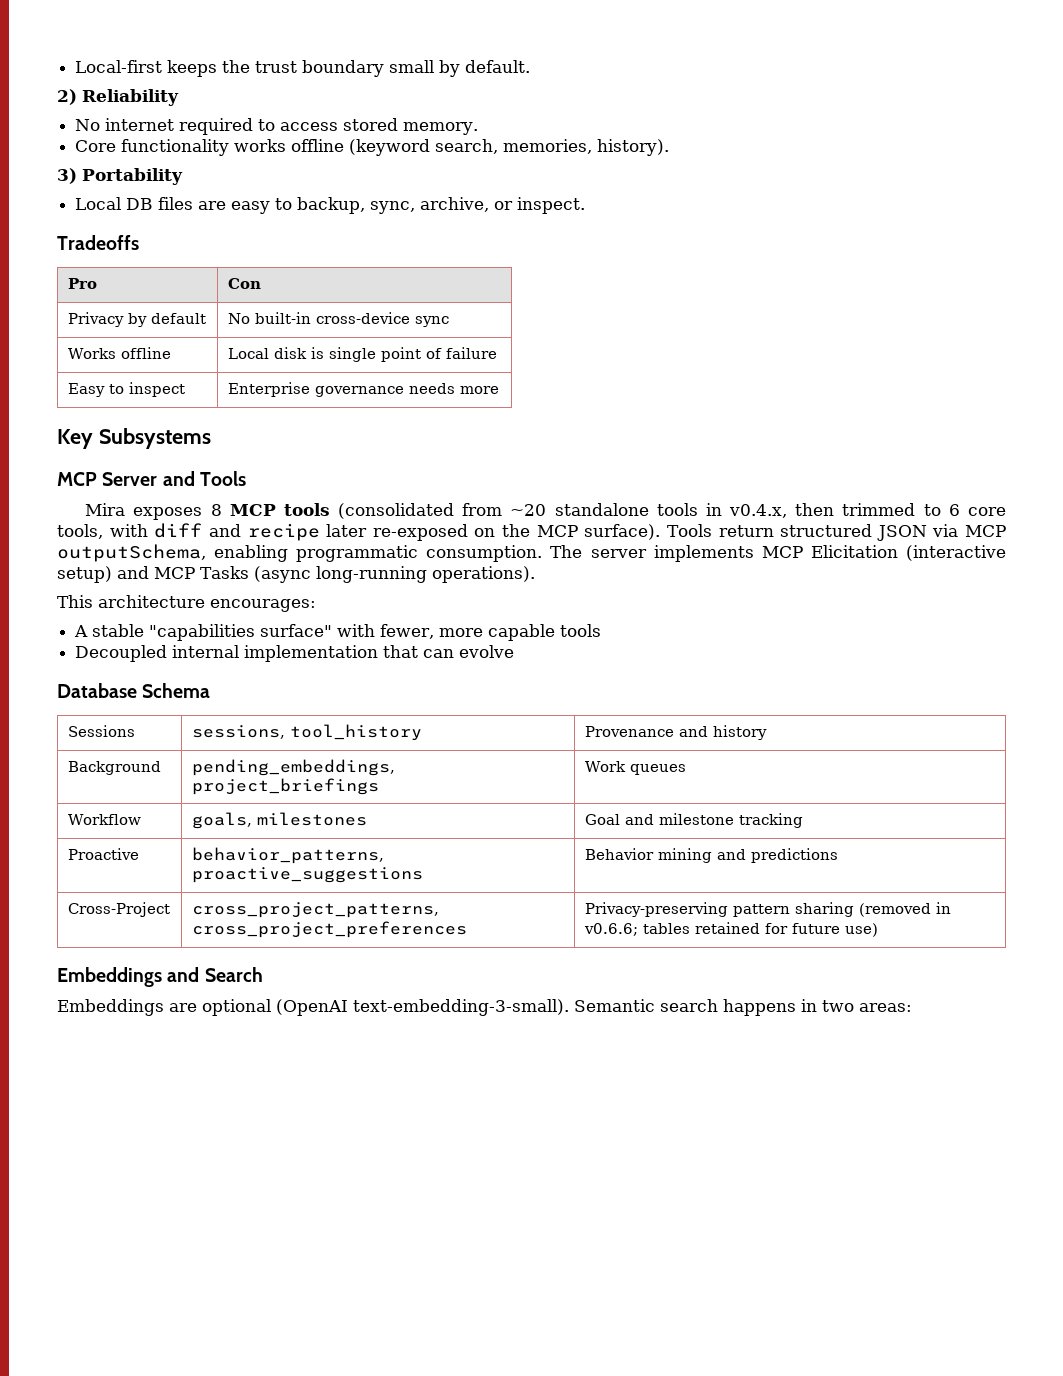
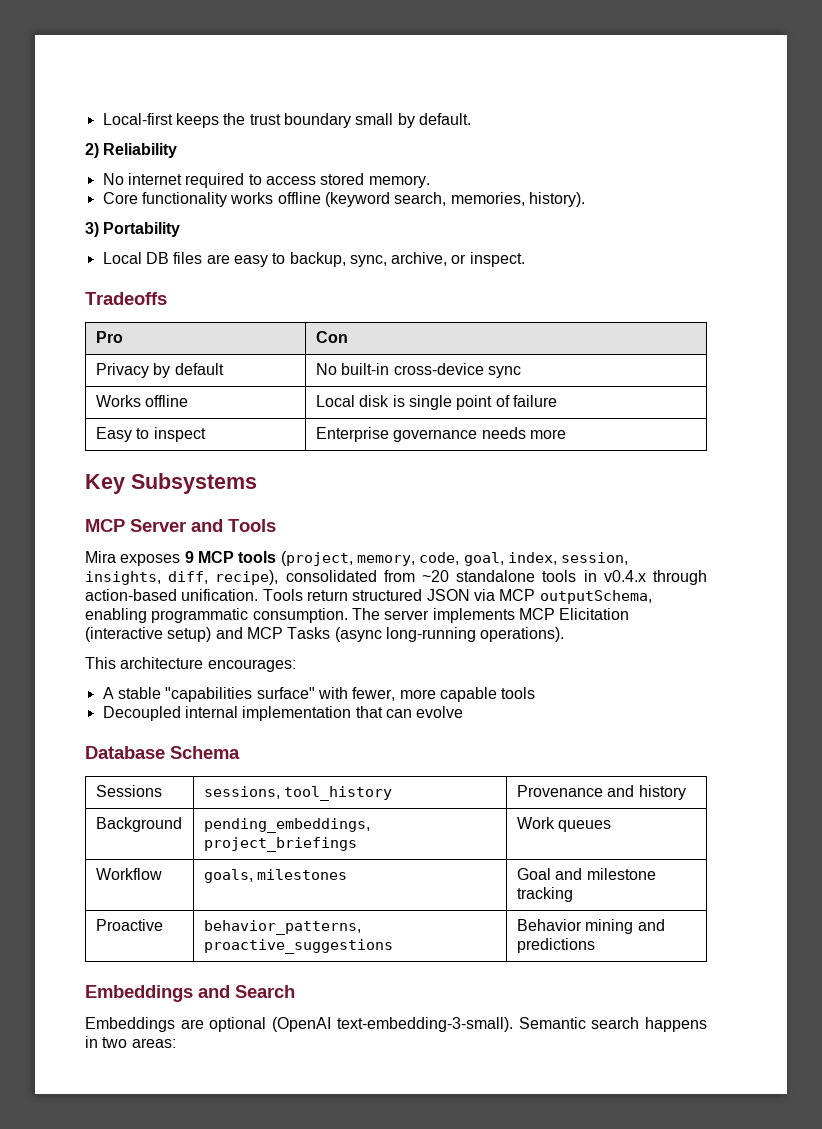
[210,504,222,516] 8 -> [184,551,194,563] 9
[338,503,455,519] (consolidated -> [280,551,629,566] [85,570,377,585] (project, memory, code, goal, index, session, insights, diff, recipe), consolidated
[729,503,1007,518] [57,523,661,541] v0.4.x, then trimmed to 6 core tools, with diff and recipe later re-exposed on the MCP surface). -> [603,570,707,585] [85,589,259,601] v0.4.x through action-based unification.
[67,902,170,917] [191,902,439,918] [191,921,467,938] [584,902,951,917] [583,922,878,937] // Cross-Project | cross_project_patterns, cross_project_preferences | Privacy-preserving pattern sharing (removed in v0.6.6; tables retained for future use) -> (595, 945) none

